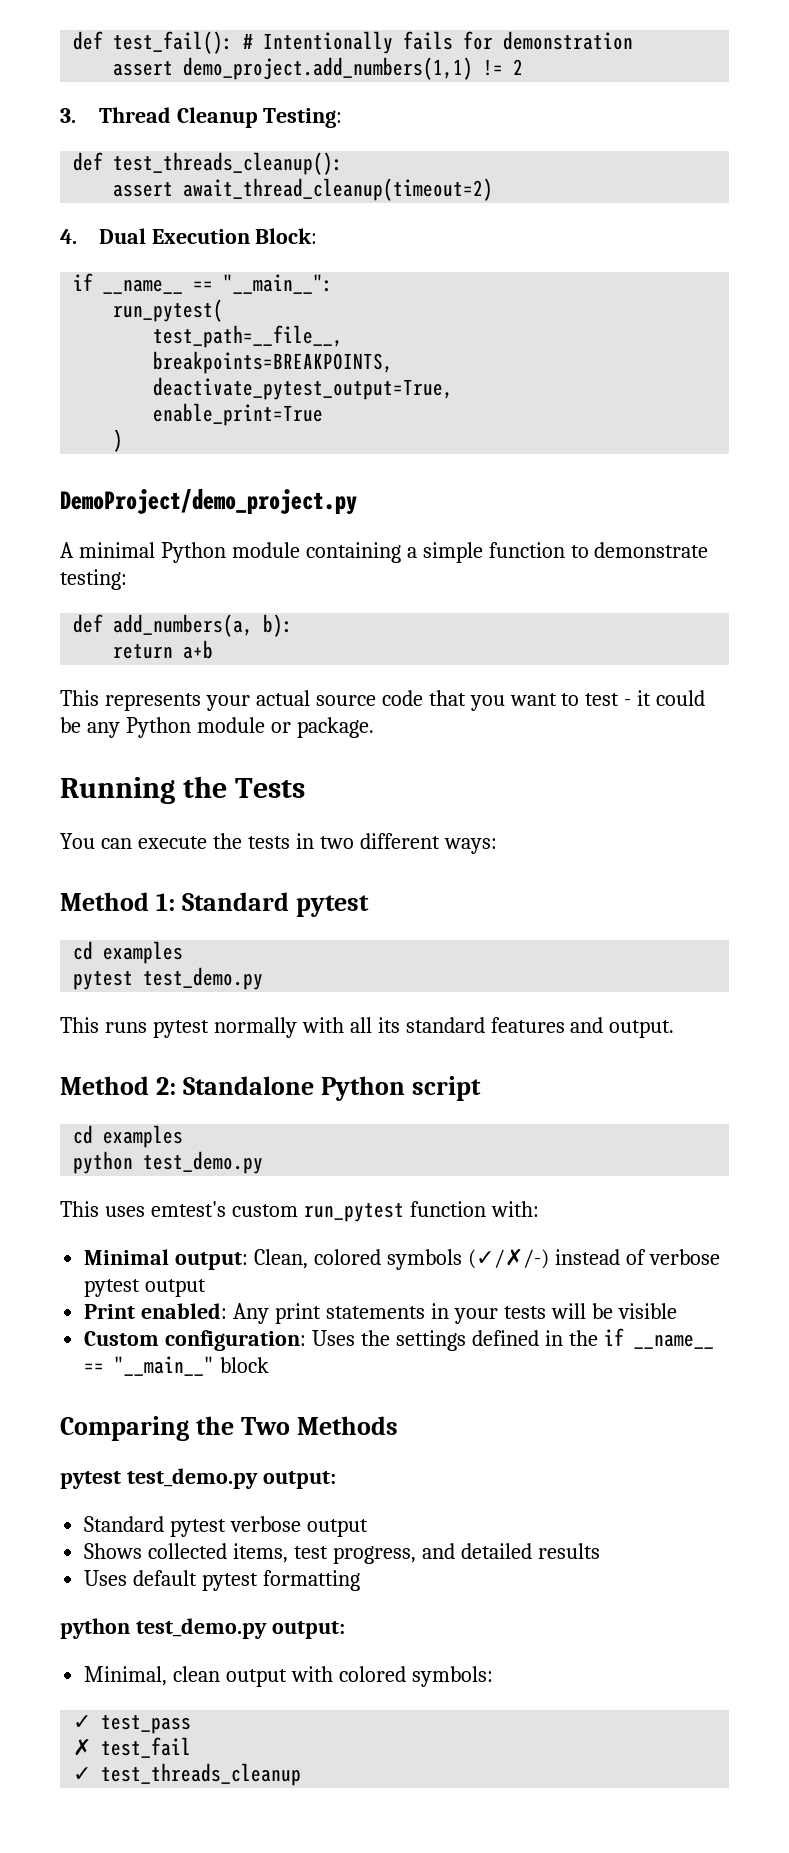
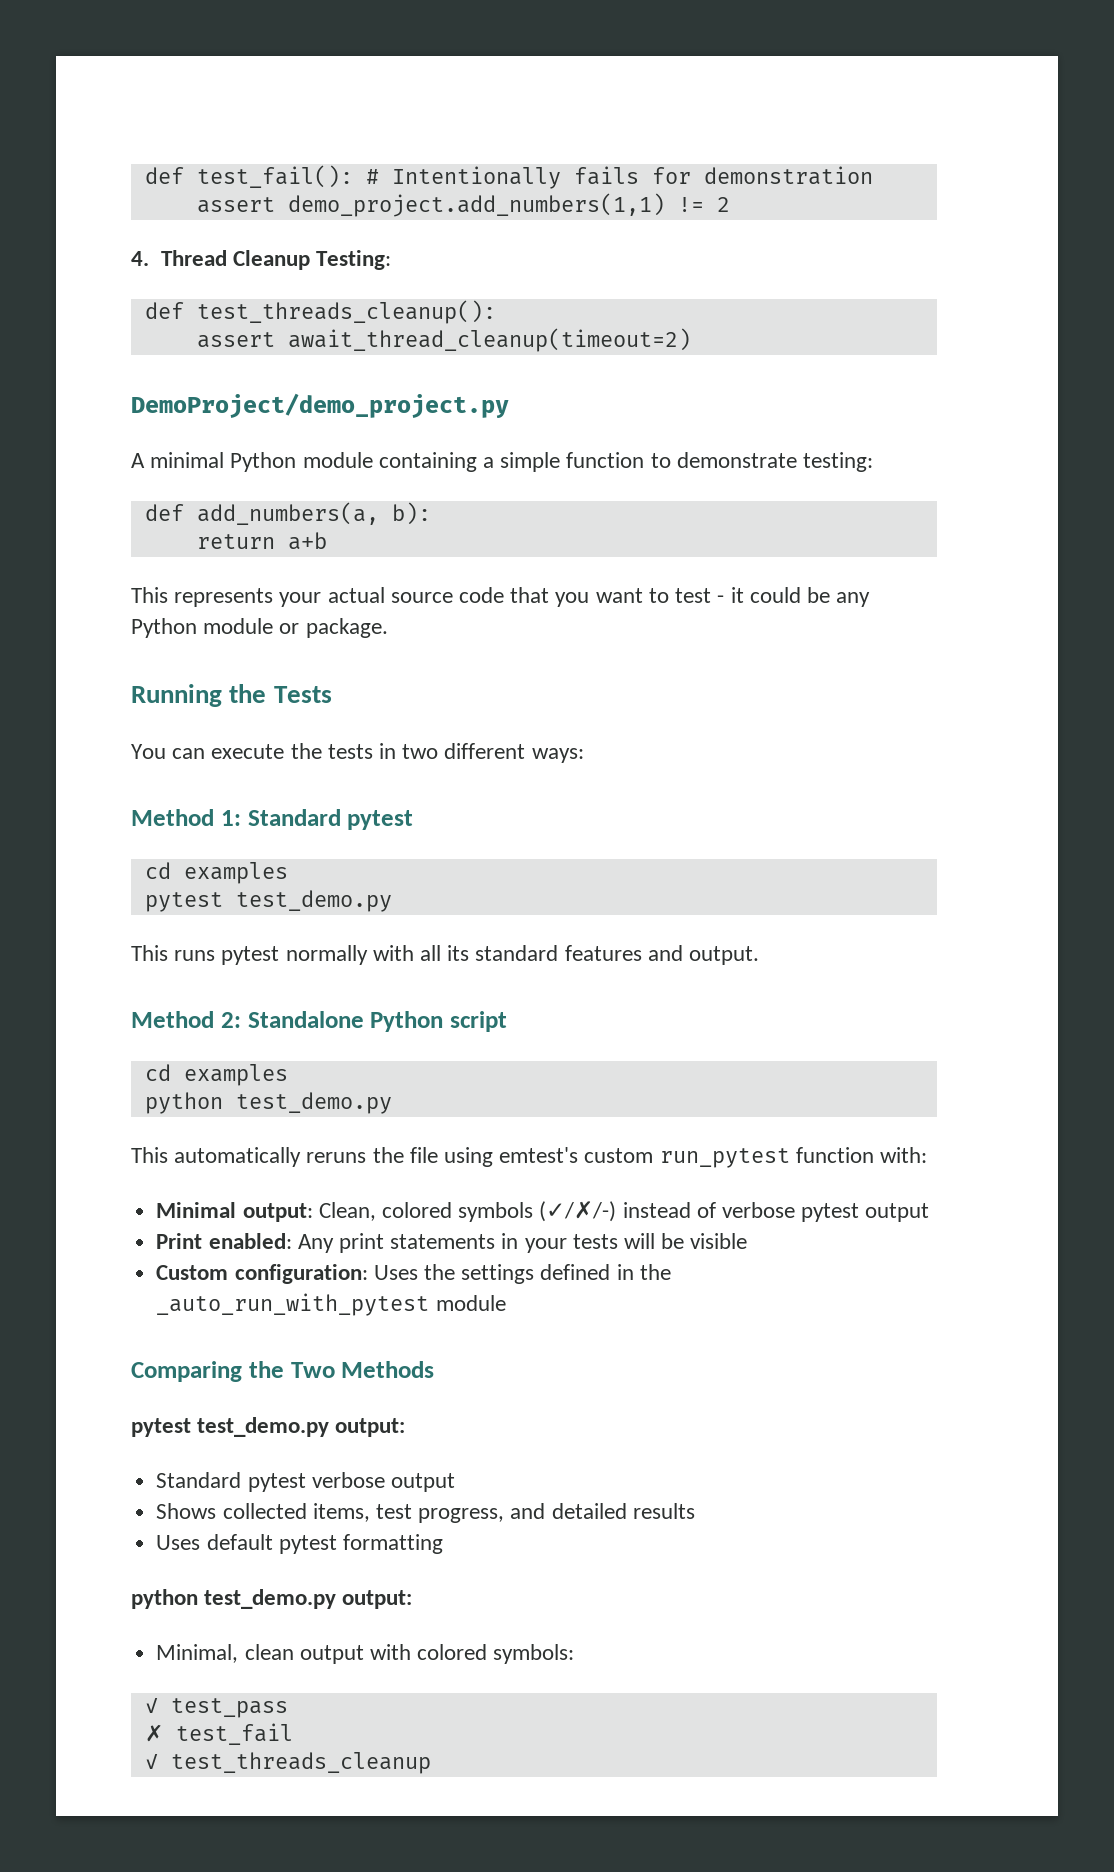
[60,108,76,123] 3. -> [131,251,149,266] 4.
[60,228,318,244] [73,273,334,294] [113,299,224,322] [153,325,344,348] [153,351,394,374] [153,377,454,400] [153,403,324,426] [113,429,124,452] // 4. Dual Execution Block: // if __name__ == "__main__": // run_pytest( // test_path=__file__, // breakpoints=BREAKPOINTS, // deactivate_pytest_output=True, // enable_print=True // ) -> (691, 340) none
[104,1206,145,1217] uses -> [174,1147,494,1167] automatically reruns the file using
[603,1328,714,1349] [84,1356,270,1376] if __name__ == "__main__" block -> [156,1293,506,1316] _auto_run_with_pytest module

